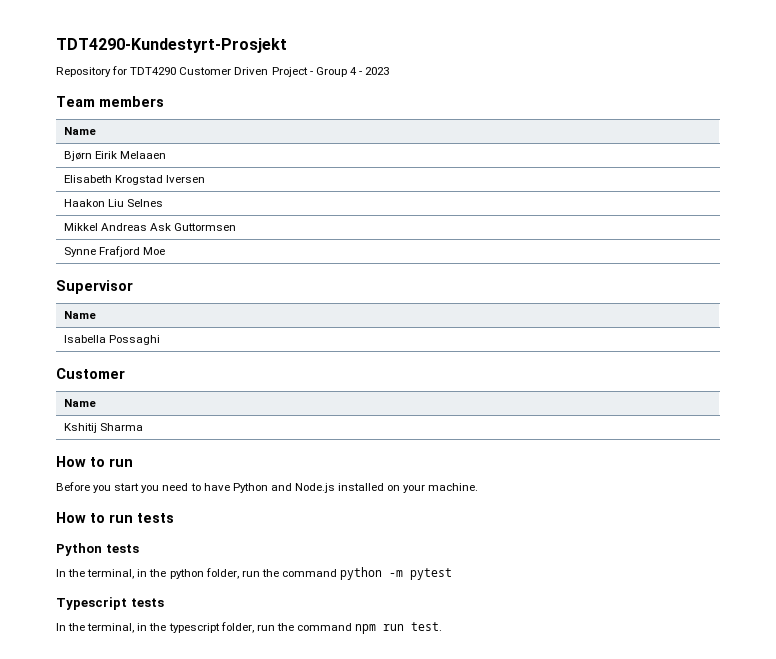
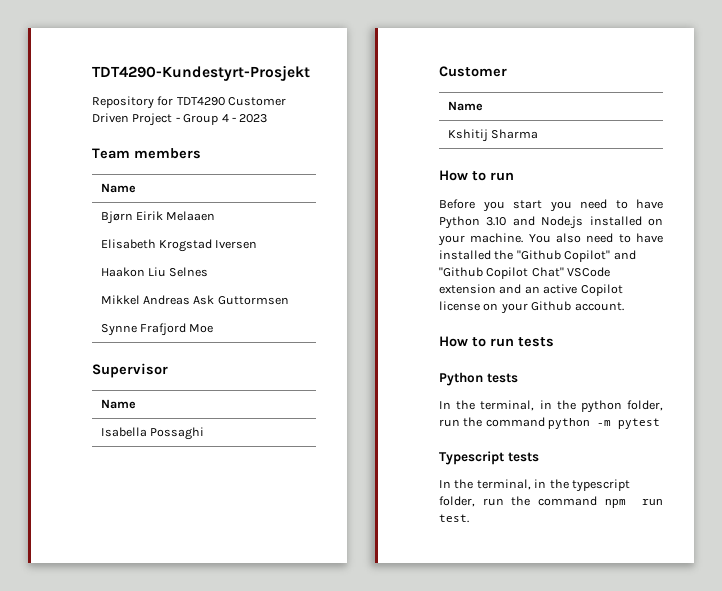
(268, 488) none -> [486,217,507,226] 3.10
(479, 487) none -> [528,233,663,243] [439,250,636,262] [439,267,611,279] [439,284,623,296] [439,301,624,314] You also need to have installed the "Github Copilot" and "Github Copilot Chat" VSCode extension and an active Copilot license on your Github account.

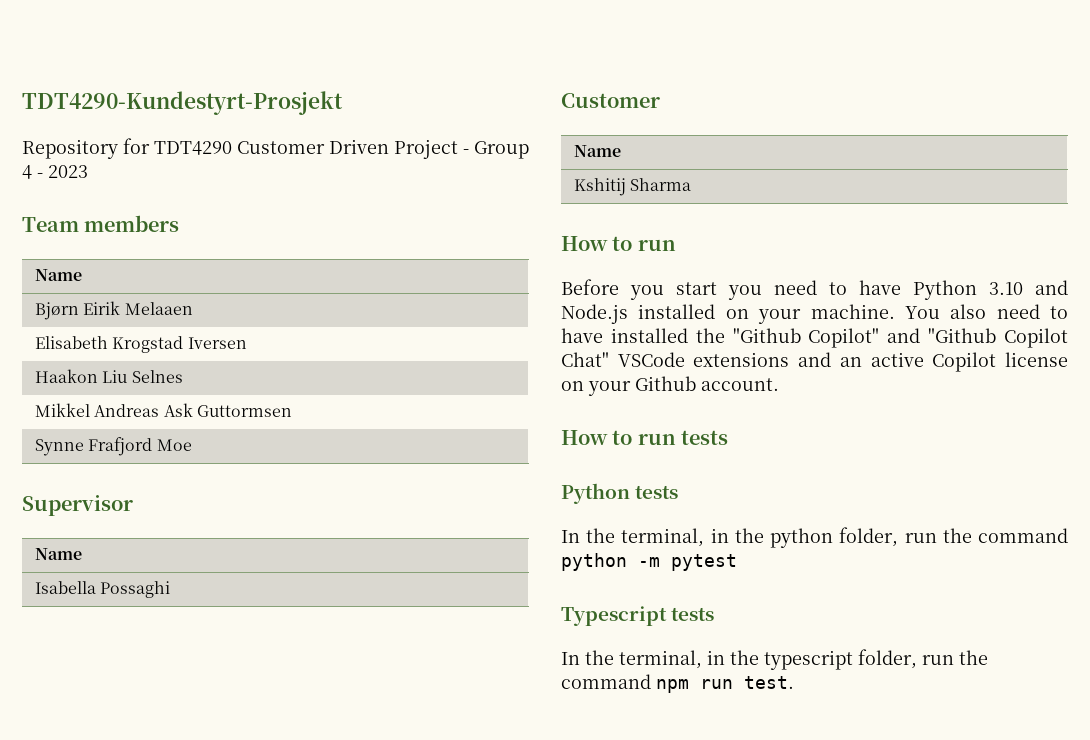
[439,284,496,294] extension -> [693,352,790,367] extensions

